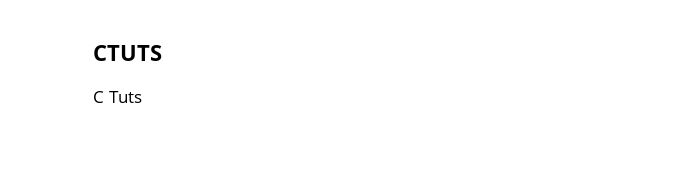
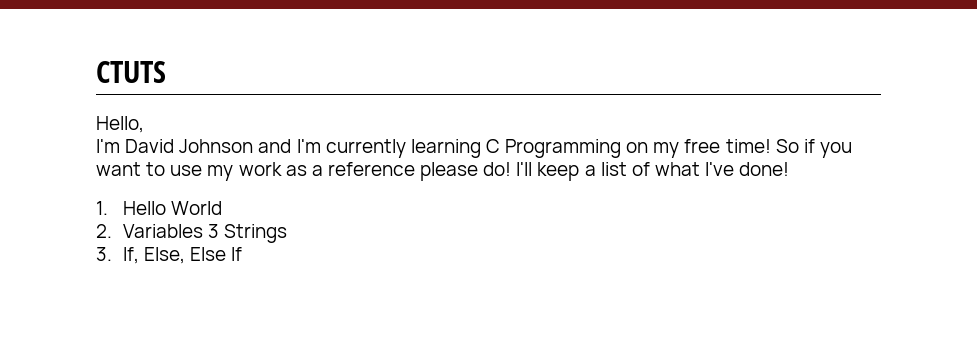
[93,91,142,103] C Tuts -> [96,116,144,133] [96,139,852,158] [96,162,790,181] [96,201,223,215] [96,224,288,243] [96,247,243,264] Hello, // I'm David Johnson and I'm currently learning C Programming on my free time! So if you want to use my work as a reference please do! I'll keep a list of what I've done! // 1. Hello World // 2. Variables 3 Strings // 3. If, Else, Else If

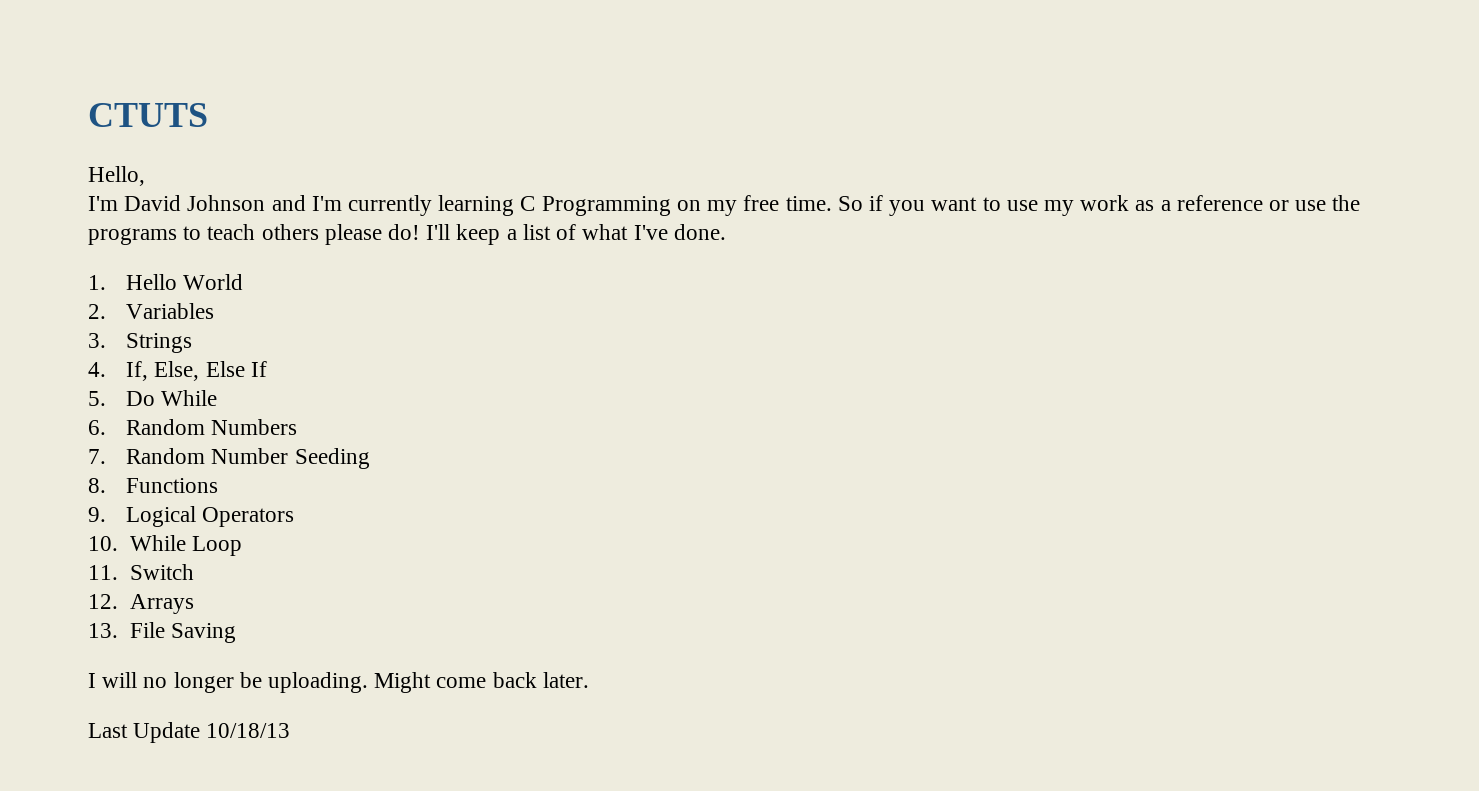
[725,139,771,153] time! -> [785,196,832,211] time.
(415, 169) none -> [1269,195,1361,211] [88,224,319,245] or use the programs to teach others
[739,162,790,176] done! -> [673,224,726,240] done.
[208,224,220,238] 3 -> [88,333,106,348] // 3.
[96,247,112,261] 3. -> [88,362,106,377] 4.
(243, 254) none -> [88,390,218,406] [88,419,298,435] [88,448,370,469] [88,478,219,493] [88,506,295,527] [88,535,242,556] [88,564,194,580] [88,594,194,614] [88,622,236,643] [88,672,589,693] [88,722,291,743] // 5. Do While // 6. Random Numbers // 7. Random Number Seeding // 8. Functions // 9. Logical Operators // 10. While Loop // 11. Switch // 12. Arrays // 13. File Saving // I will no longer be uploading. Might come back later. // Last Update 10/18/13

